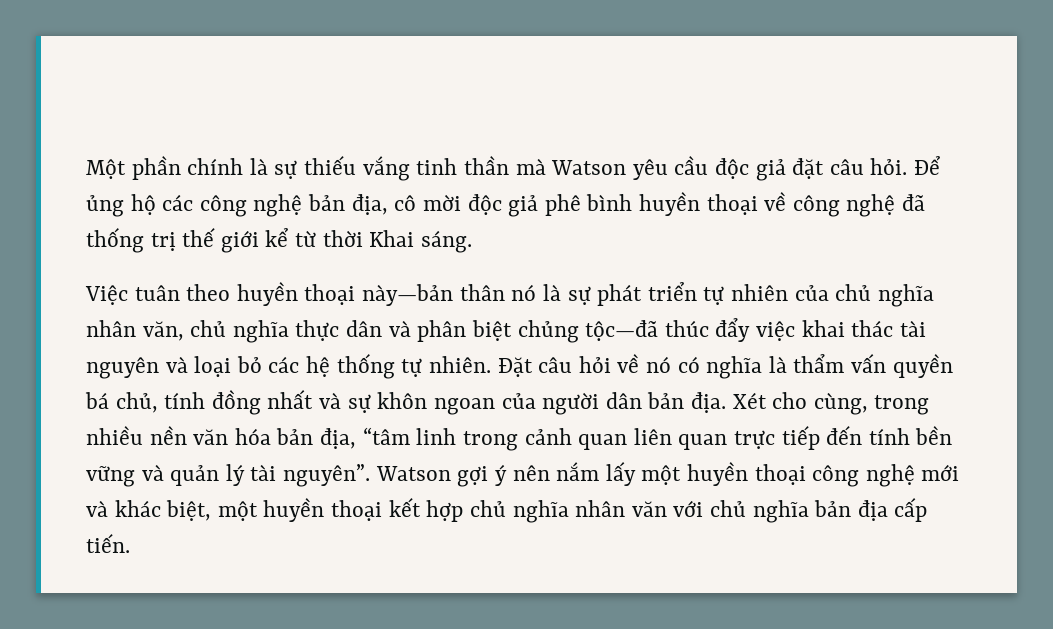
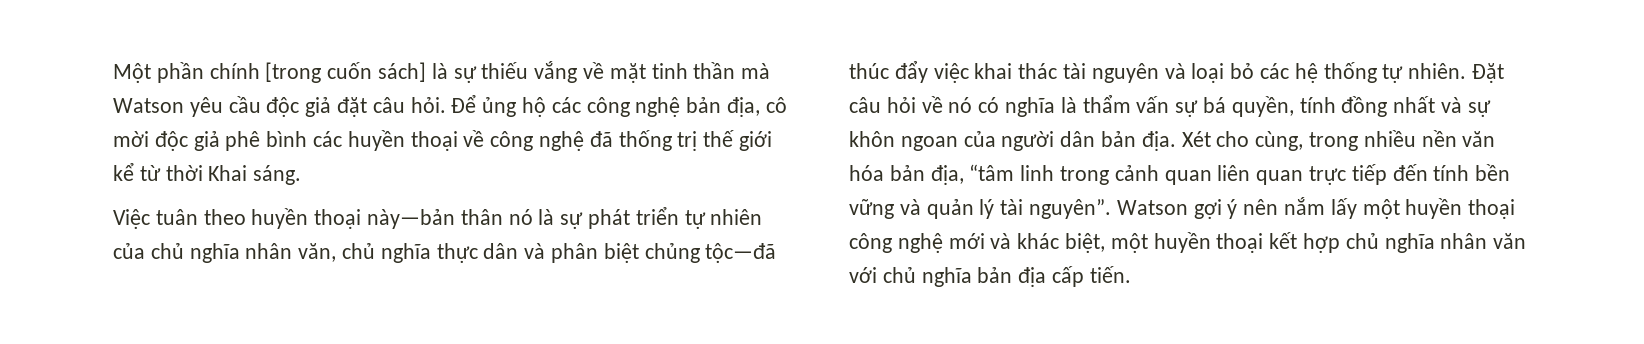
(244, 166) none -> [265,62,427,83] [trong cuốn sách]
(410, 168) none -> [583,62,646,83] về mặt
(633, 202) none -> [313,131,343,147] các
[892,354,953,378] [85,392,158,413] quyền bá chủ, -> [1175,96,1294,117] sự bá quyền,

